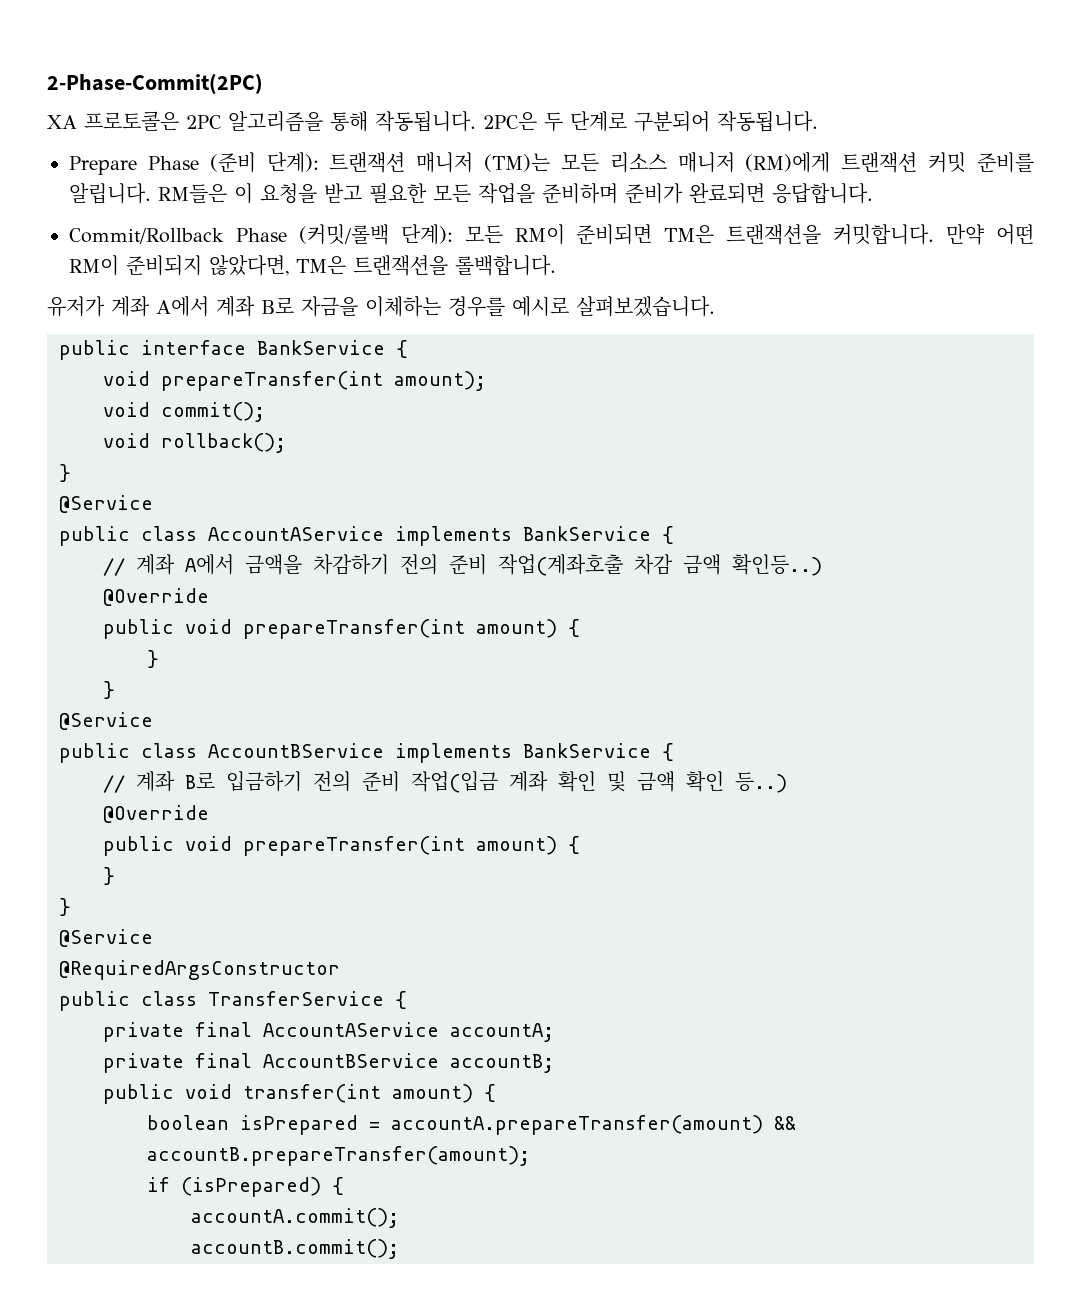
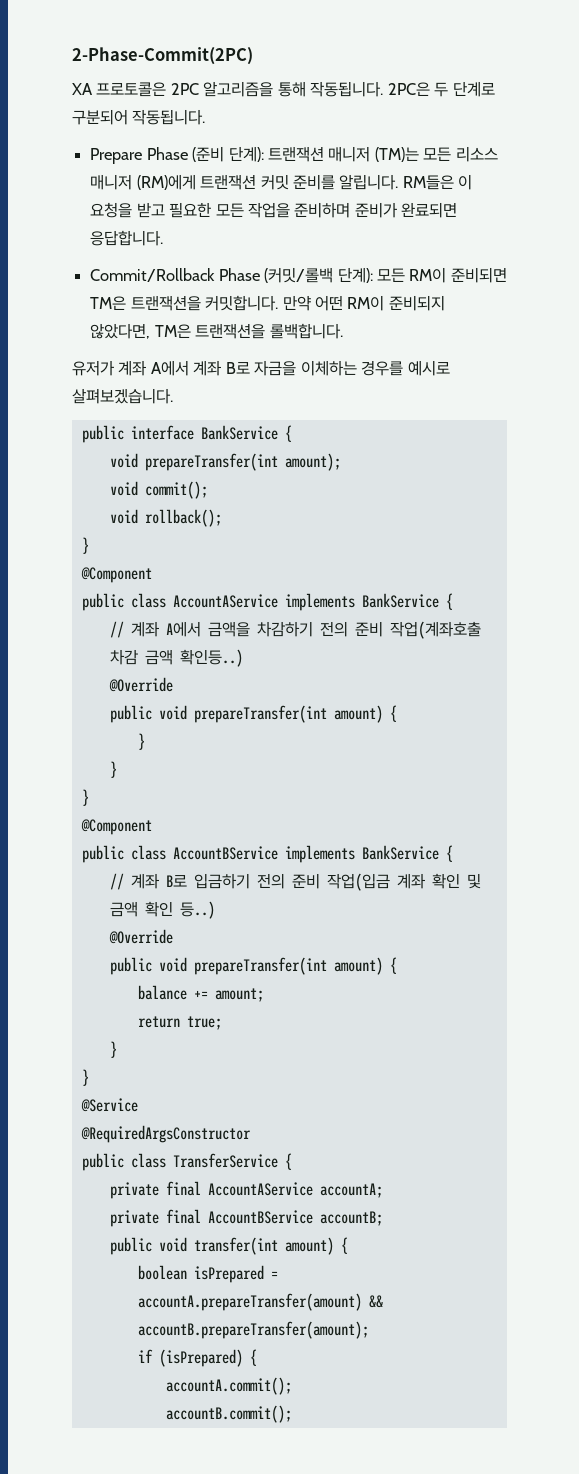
[59,495,153,513] @Service -> [80,567,152,583] @Component
[59,712,153,730] @Service -> [81,789,89,806] [80,819,152,835] } // @Component
(580, 845) none -> [137,985,264,1002] [137,1016,222,1030] // balance += amount; // return true;

